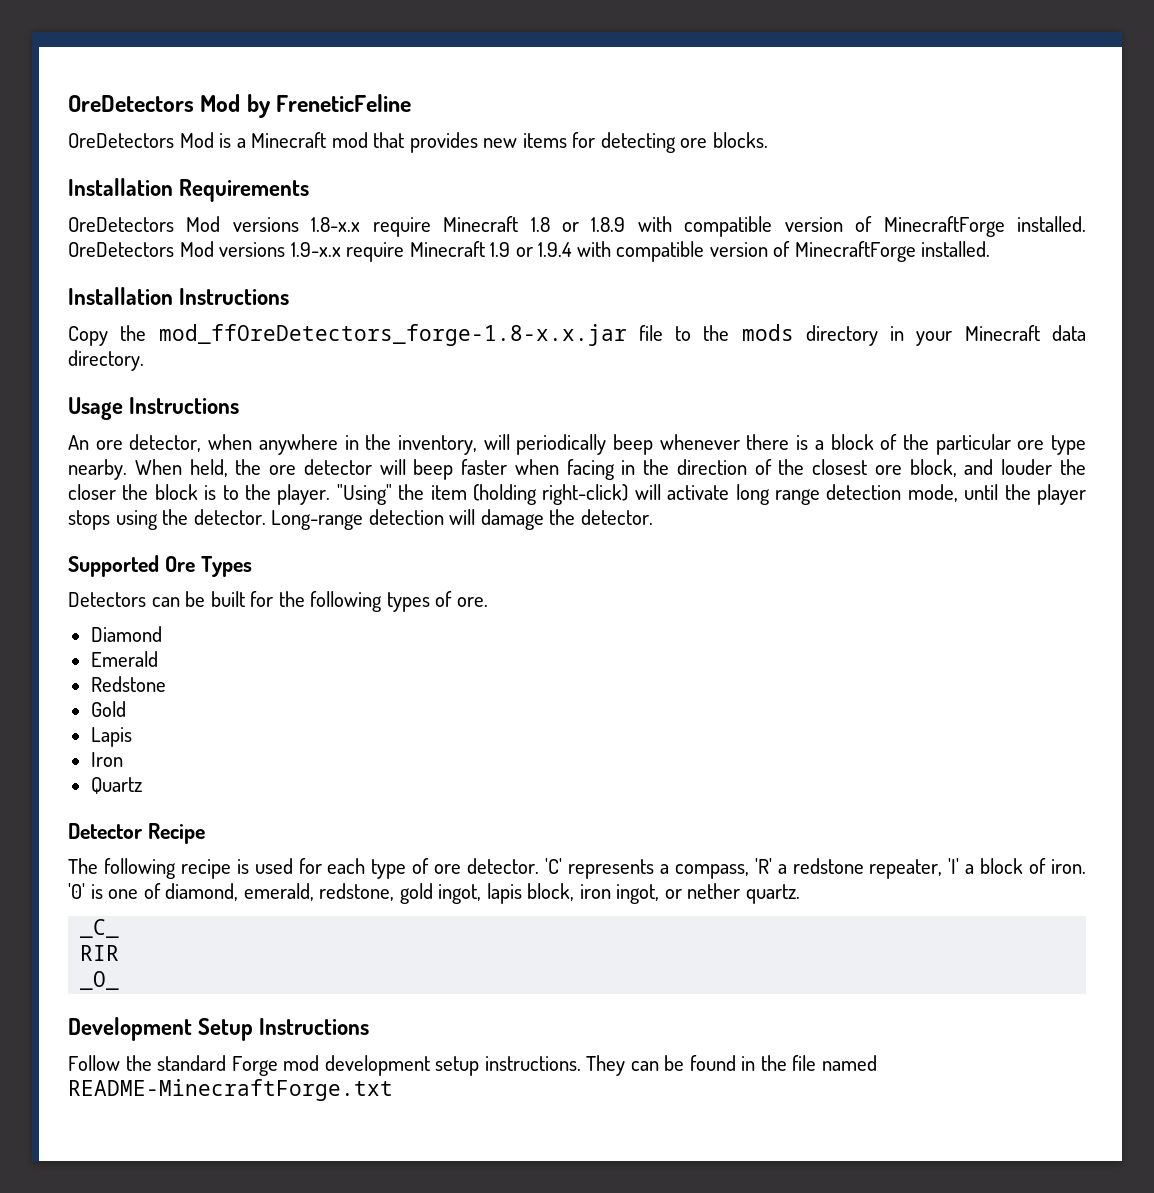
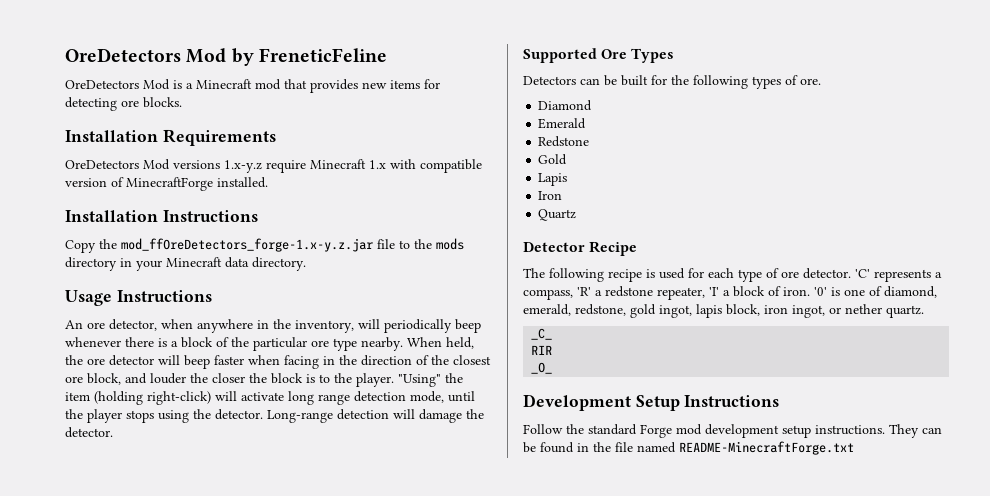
[311,216,1086,237] [68,241,573,262] 1.8-x.x require Minecraft 1.8 or 1.8.9 with compatible version of MinecraftForge installed. OreDetectors Mod versions 1.9-x.x require Minecraft 1.9 or 1.9.4 -> [224,159,386,173] 1.x-y.z require Minecraft 1.x
[158,324,627,346] mod_ffOreDetectors_forge-1.8-x.x.jar -> [121,238,373,252] mod_ffOreDetectors_forge-1.x-y.z.jar

